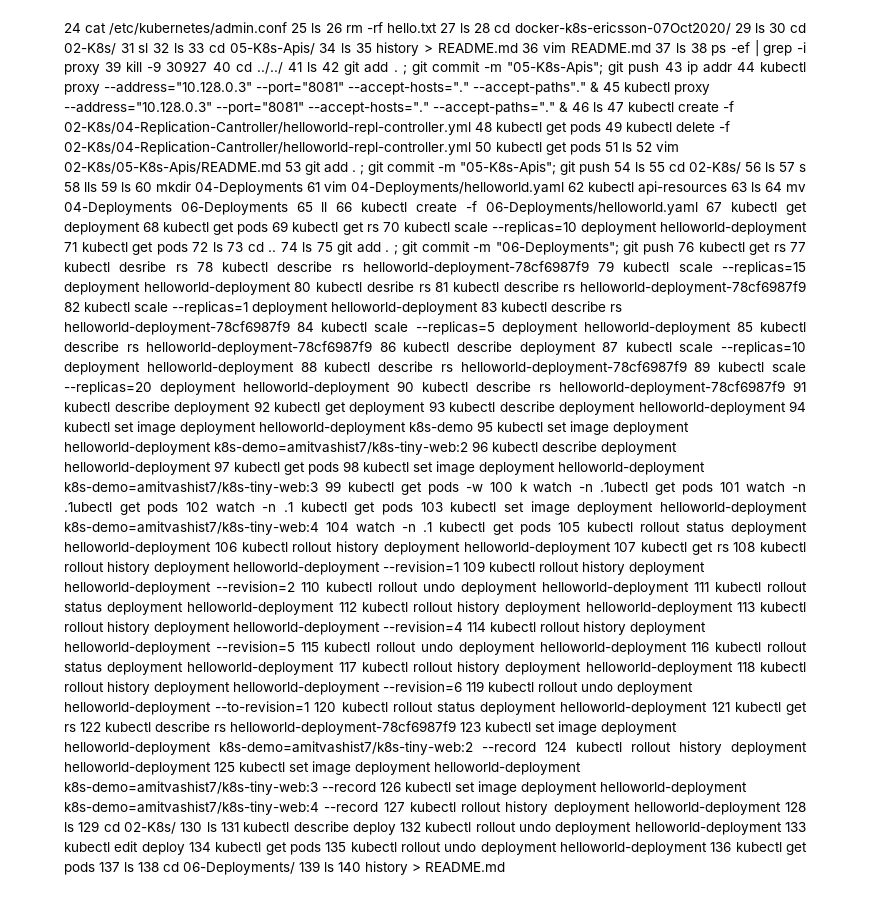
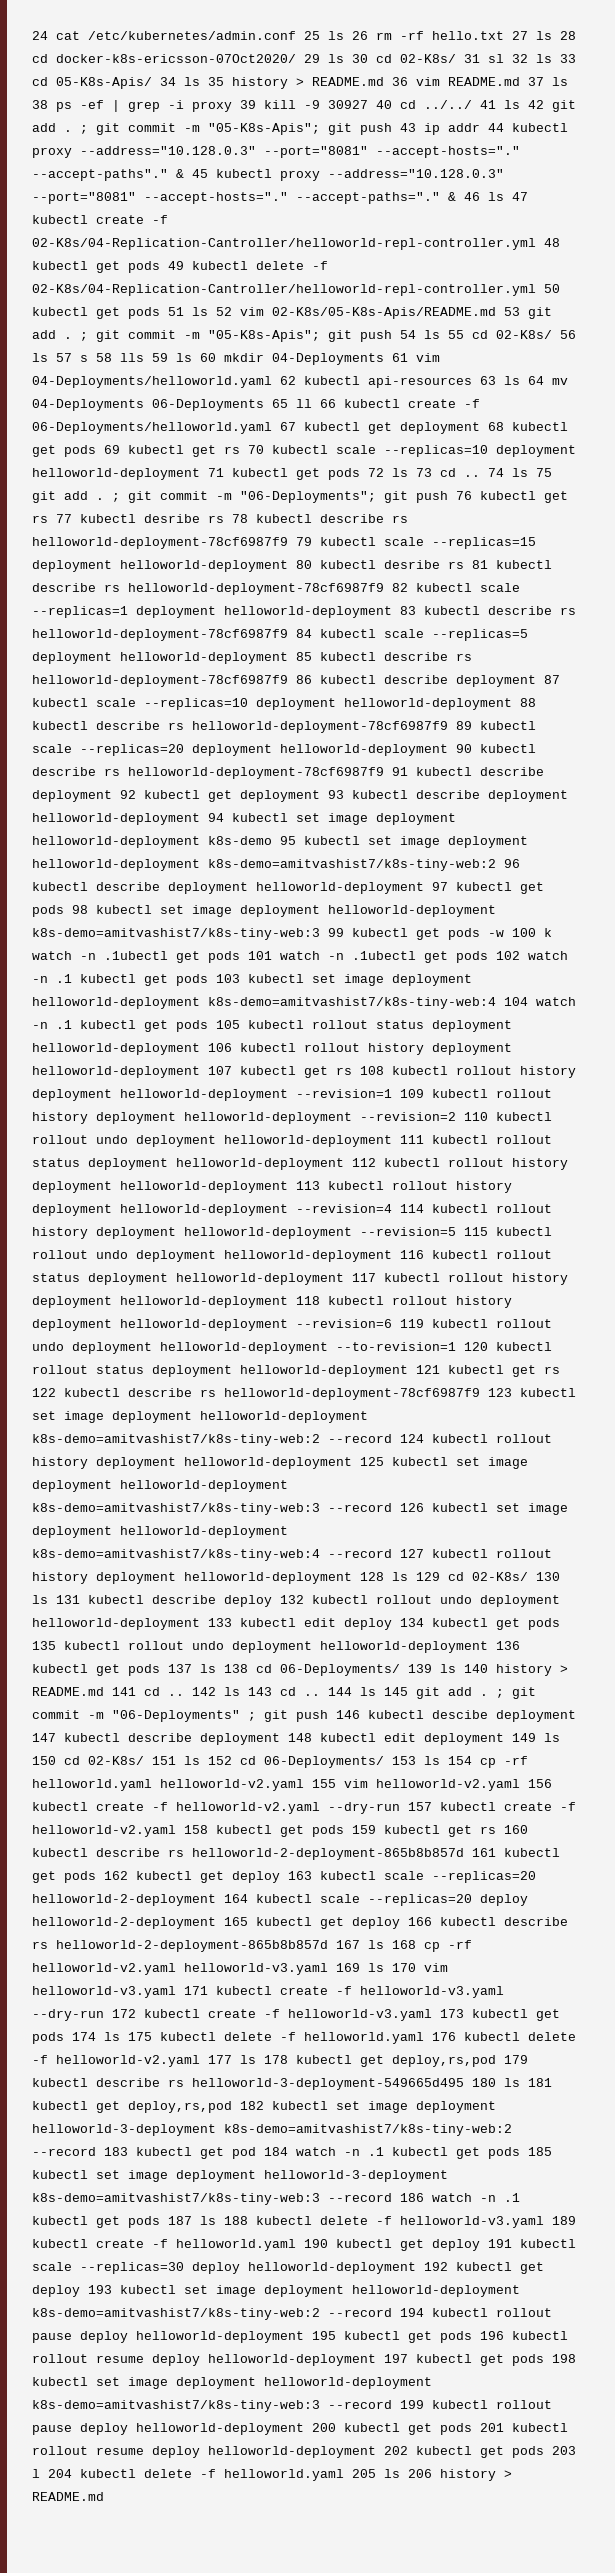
(505, 867) none -> [112,1687,536,1699] [32,1710,576,1722] [32,1733,560,1745] [32,1756,528,1768] [32,1779,552,1791] [32,1802,576,1814] [32,1825,528,1837] [32,1848,560,1860] [32,1871,536,1883] [32,1894,528,1906] [32,1917,568,1929] [32,1940,472,1952] [32,1963,448,1975] [32,1986,504,1998] [32,2009,560,2021] [32,2032,576,2044] [32,2055,528,2067] [32,2078,552,2090] [32,2101,496,2113] [32,2124,512,2136] [32,2147,552,2159] [32,2170,448,2182] [32,2193,520,2205] [32,2216,576,2228] [32,2239,576,2251] [32,2262,544,2274] [32,2285,520,2297] [32,2308,552,2320] [32,2331,568,2343] [32,2354,576,2366] [32,2377,432,2389] [32,2400,552,2412] [32,2423,568,2435] [32,2446,576,2458] [32,2469,512,2481] [32,2492,104,2501] 141 cd .. 142 ls 143 cd .. 144 ls 145 git add . ; git commit -m "06-Deployments" ; git push 146 kubectl descibe deployment 147 kubectl describe deployment 148 kubectl edit deployment 149 ls 150 cd 02-K8s/ 151 ls 152 cd 06-Deployments/ 153 ls 154 cp -rf helloworld.yaml helloworld-v2.yaml 155 vim helloworld-v2.yaml 156 kubectl create -f helloworld-v2.yaml --dry-run 157 kubectl create -f helloworld-v2.yaml 158 kubectl get pods 159 kubectl get rs 160 kubectl describe rs helloworld-2-deployment-865b8b857d 161 kubectl get pods 162 kubectl get deploy 163 kubectl scale --replicas=20 helloworld-2-deployment 164 kubectl scale --replicas=20 deploy helloworld-2-deployment 165 kubectl get deploy 166 kubectl describe rs helloworld-2-deployment-865b8b857d 167 ls 168 cp -rf helloworld-v2.yaml helloworld-v3.yaml 169 ls 170 vim helloworld-v3.yaml 171 kubectl create -f helloworld-v3.yaml --dry-run 172 kubectl create -f helloworld-v3.yaml 173 kubectl get pods 174 ls 175 kubectl delete -f helloworld.yaml 176 kubectl delete -f helloworld-v2.yaml 177 ls 178 kubectl get deploy,rs,pod 179 kubectl describe rs helloworld-3-deployment-549665d495 180 ls 181 kubectl get deploy,rs,pod 182 kubectl set image deployment helloworld-3-deployment k8s-demo=amitvashist7/k8s-tiny-web:2 --record 183 kubectl get pod 184 watch -n .1 kubectl get pods 185 kubectl set image deployment helloworld-3-deployment k8s-demo=amitvashist7/k8s-tiny-web:3 --record 186 watch -n .1 kubectl get pods 187 ls 188 kubectl delete -f helloworld-v3.yaml 189 kubectl create -f helloworld.yaml 190 kubectl get deploy 191 kubectl scale --replicas=30 deploy helloworld-deployment 192 kubectl get deploy 193 kubectl set image deployment helloworld-deployment k8s-demo=amitvashist7/k8s-tiny-web:2 --record 194 kubectl rollout pause deploy helloworld-deployment 195 kubectl get pods 196 kubectl rollout resume deploy helloworld-deployment 197 kubectl get pods 198 kubectl set image deployment helloworld-deployment k8s-demo=amitvashist7/k8s-tiny-web:3 --record 199 kubectl rollout pause deploy helloworld-deployment 200 kubectl get pods 201 kubectl rollout resume deploy helloworld-deployment 202 kubectl get pods 203 l 204 kubectl delete -f helloworld.yaml 205 ls 206 history > README.md

